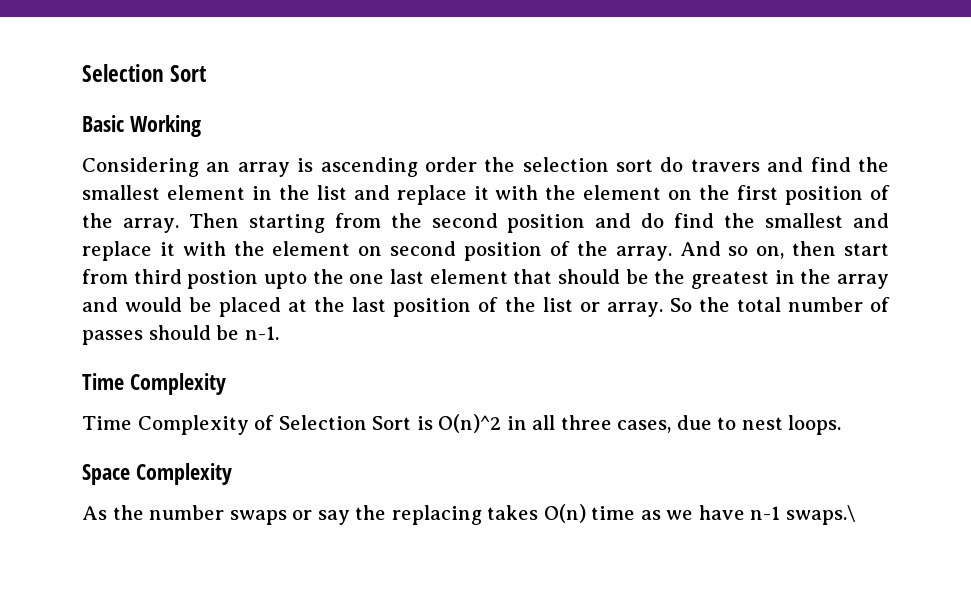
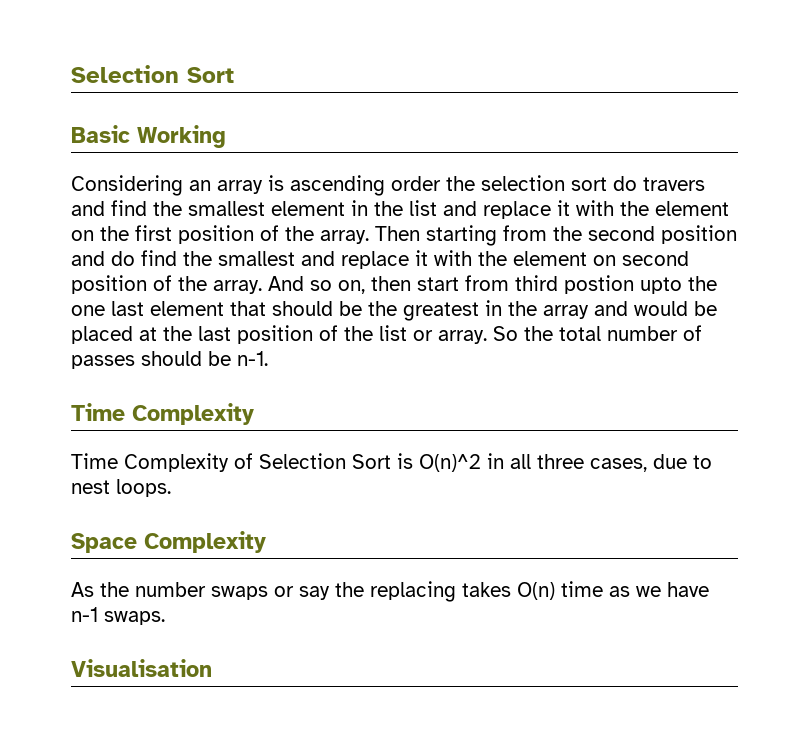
[786,505,856,525] swaps.\ -> [104,611,165,625] [71,659,212,677] swaps. // Visualisation

